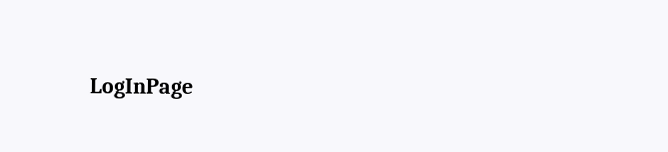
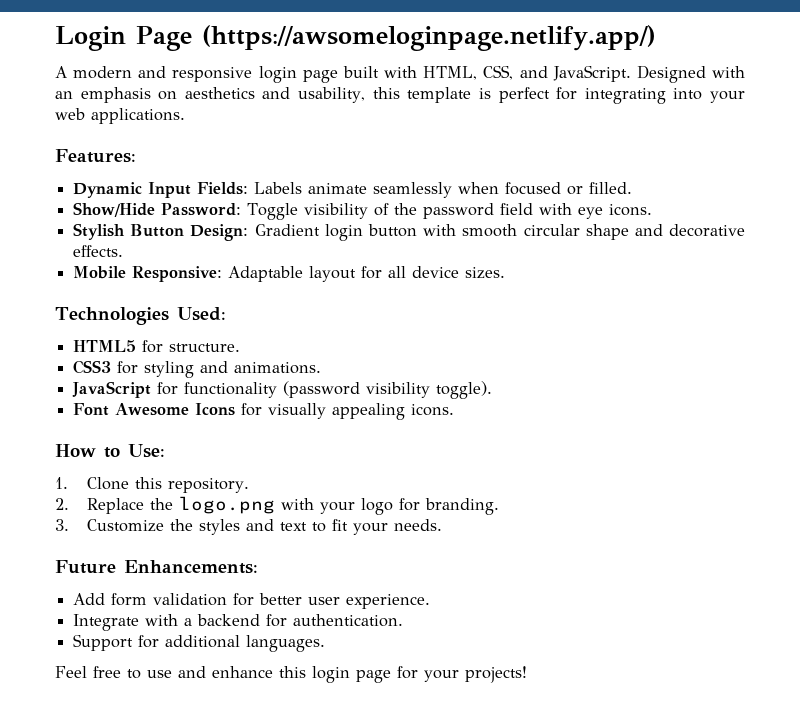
[89,78,193,99] LogInPage -> [55,25,656,51] [55,65,745,83] [55,87,746,104] [55,108,185,124] [55,149,136,163] [73,182,633,198] [73,202,653,220] [73,223,745,241] [73,245,124,257] [73,266,506,282] [55,307,226,325] [73,340,241,353] [73,360,322,378] [72,381,493,399] [73,403,455,420] [55,444,165,458] [55,477,249,493] [55,496,499,515] [55,519,442,535] [55,560,258,574] [73,593,431,609] [73,614,404,631] [73,634,326,652] [55,666,527,683] Login Page (https://awsomeloginpage.netlify.app/) // A modern and responsive login page built with HTML, CSS, and JavaScript. Designed with an emphasis on aesthetics and usability, this template is perfect for integrating into your web applications. // Features: // Dynamic Input Fields: Labels animate seamlessly when focused or filled. // Show/Hide Password: Toggle visibility of the password field with eye icons. // Stylish Button Design: Gradient login button with smooth circular shape and decorative effects. // Mobile Responsive: Adaptable layout for all device sizes. // Technologies Used: // HTML5 for structure. // CSS3 for styling and animations. // JavaScript for functionality (password visibility toggle). // Font Awesome Icons for visually appealing icons. // How to Use: // 1. Clone this repository. // 2. Replace the logo.png with your logo for branding. // 3. Customize the styles and text to fit your needs. // Future Enhancements: // Add form validation for better user experience. // Integrate with a backend for authentication. // Support for additional languages. // Feel free to use and enhance this login page for your projects!

